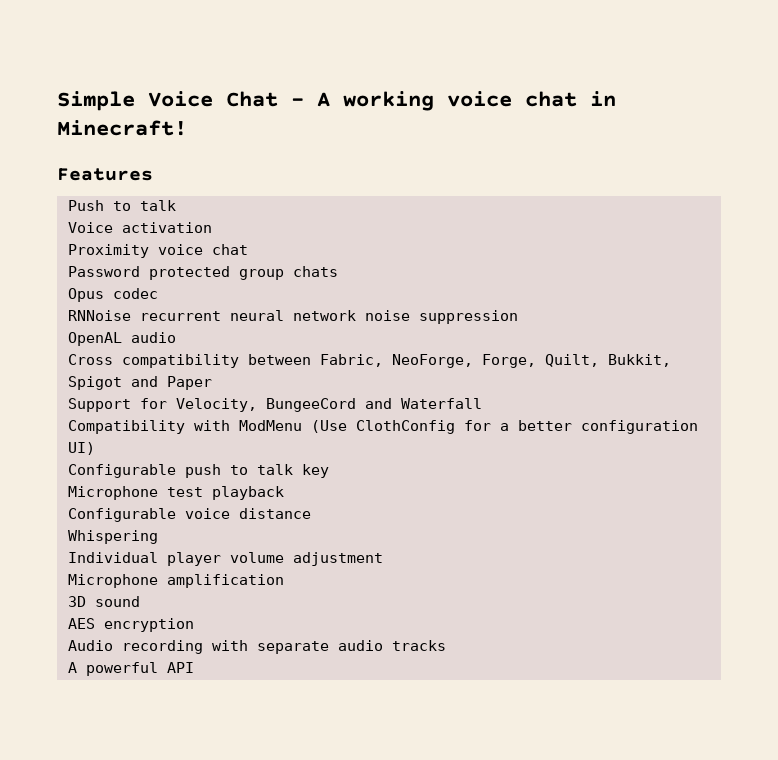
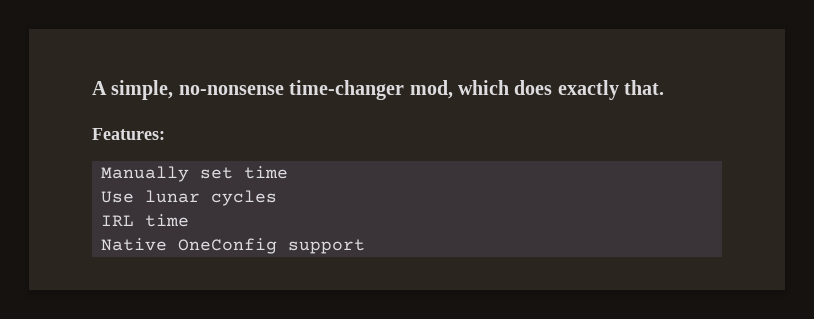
[57,91,616,111] [57,120,187,136] [57,168,153,181] [67,200,176,211] [67,222,212,233] [67,244,248,258] [67,266,338,280] [67,288,158,302] [67,310,518,324] [67,332,176,346] [67,354,671,368] [67,376,212,390] [67,398,482,412] [67,420,698,434] [67,442,95,455] [67,464,329,478] [67,486,284,500] [67,508,311,522] [67,530,158,544] [67,552,383,566] [67,574,284,588] [67,596,140,607] [67,618,194,632] [67,640,446,654] [67,662,194,676] Simple Voice Chat - A working voice chat in Minecraft! // Features // Push to talk // Voice activation // Proximity voice chat // Password protected group chats // Opus codec // RNNoise recurrent neural network noise suppression // OpenAL audio // Cross compatibility between Fabric, NeoForge, Forge, Quilt, Bukkit, Spigot and Paper // Support for Velocity, BungeeCord and Waterfall // Compatibility with ModMenu (Use ClothConfig for a better configuration UI) // Configurable push to talk key // Microphone test playback // Configurable voice distance // Whispering // Individual player volume adjustment // Microphone amplification // 3D sound // AES encryption // Audio recording with separate audio tracks // A powerful API -> [92,80,665,100] [92,128,165,140] [101,166,288,182] [101,190,277,206] [101,214,189,227] [101,238,365,254] A simple, no-nonsense time-changer mod, which does exactly that. // Features: // Manually set time // Use lunar cycles // IRL time // Native OneConfig support

